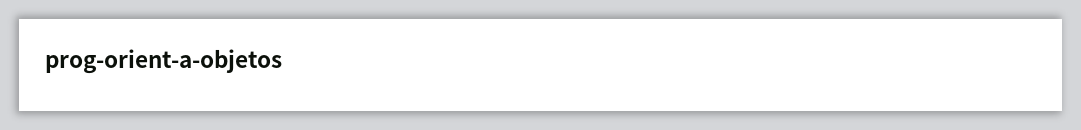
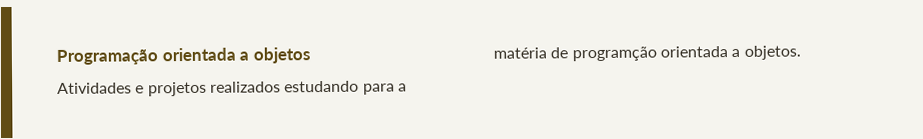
[45,49,282,74] prog-orient-a-objetos -> [56,47,310,65] [57,80,407,97] [493,45,801,62] Programação orientada a objetos // Atividades e projetos realizados estudando para a matéria de programção orientada a objetos.

